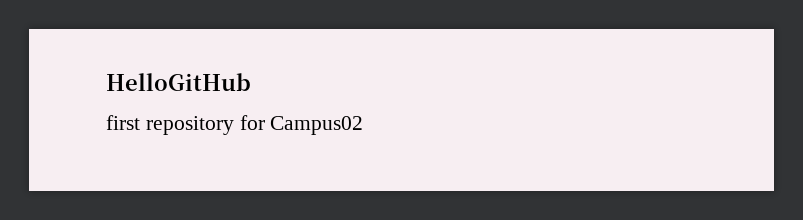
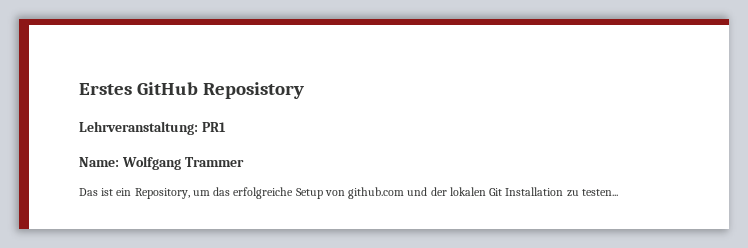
[106,73,251,91] [106,115,364,135] HelloGitHub // first repository for Campus02 -> [79,82,304,99] [79,121,226,135] [79,156,244,170] [79,187,618,199] Erstes GitHub Reposistory // Lehrveranstaltung: PR1 // Name: Wolfgang Trammer // Das ist ein Repository, um das erfolgreiche Setup von github.com und der lokalen Git Installation zu testen...

